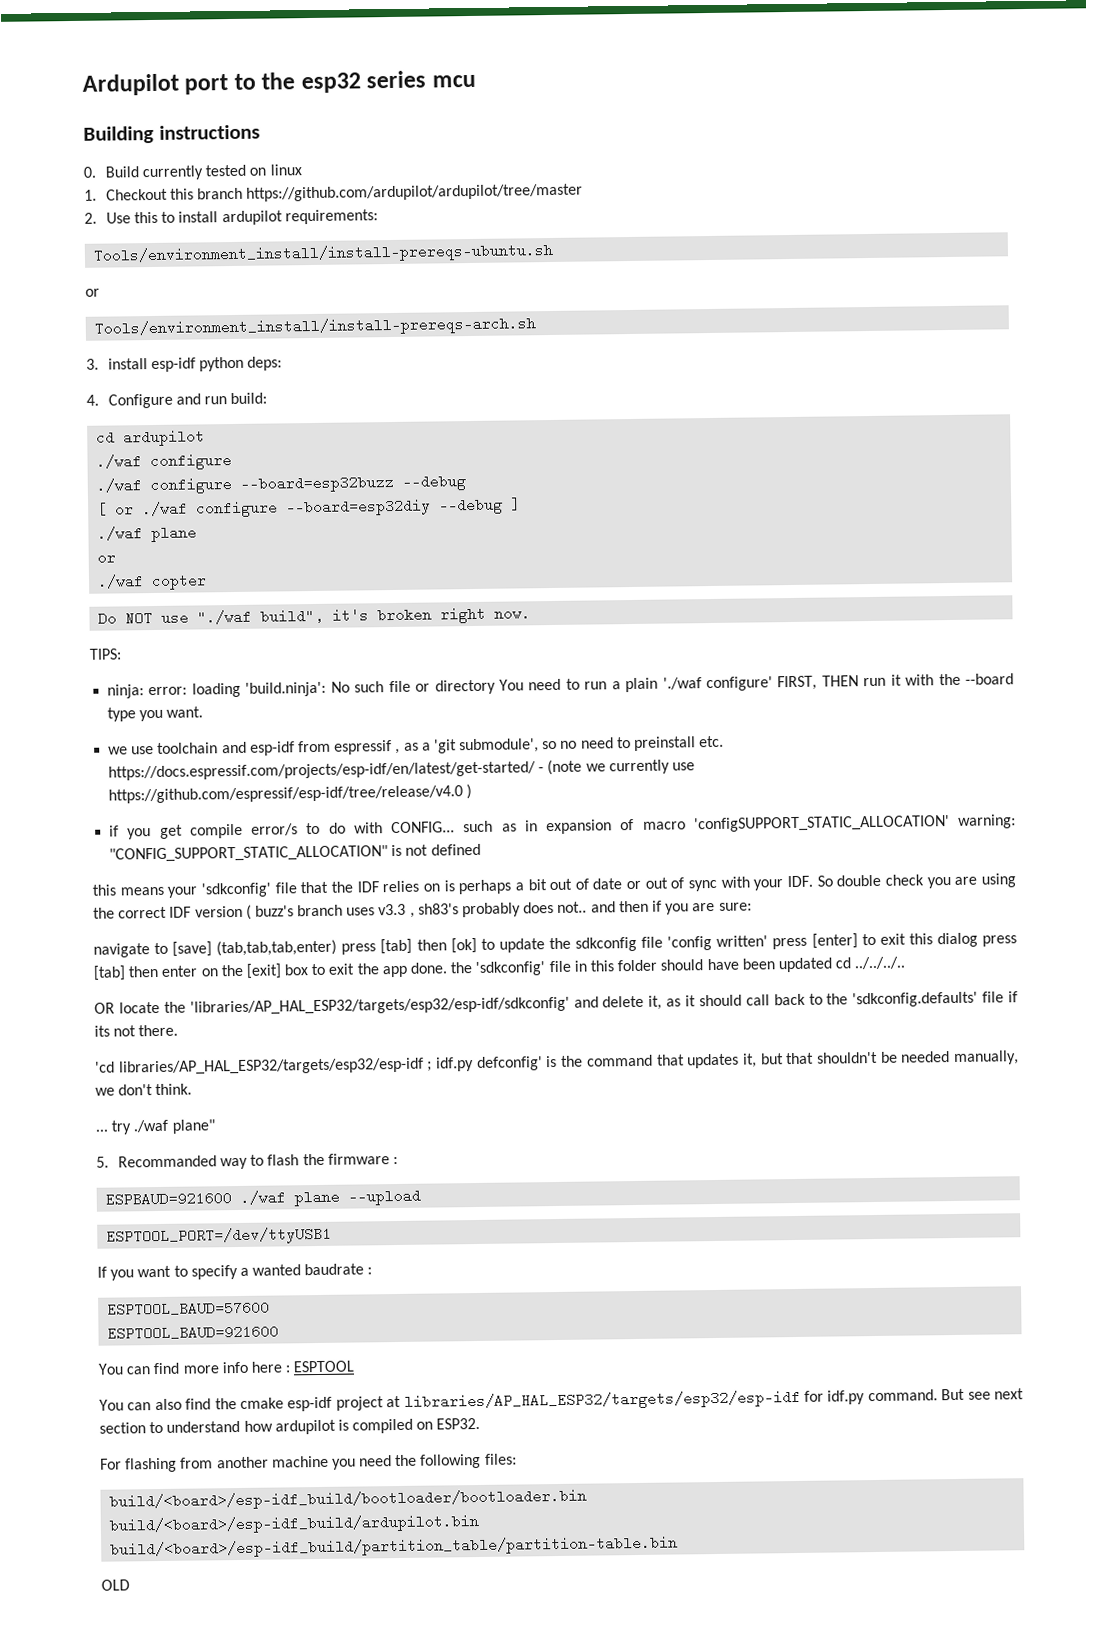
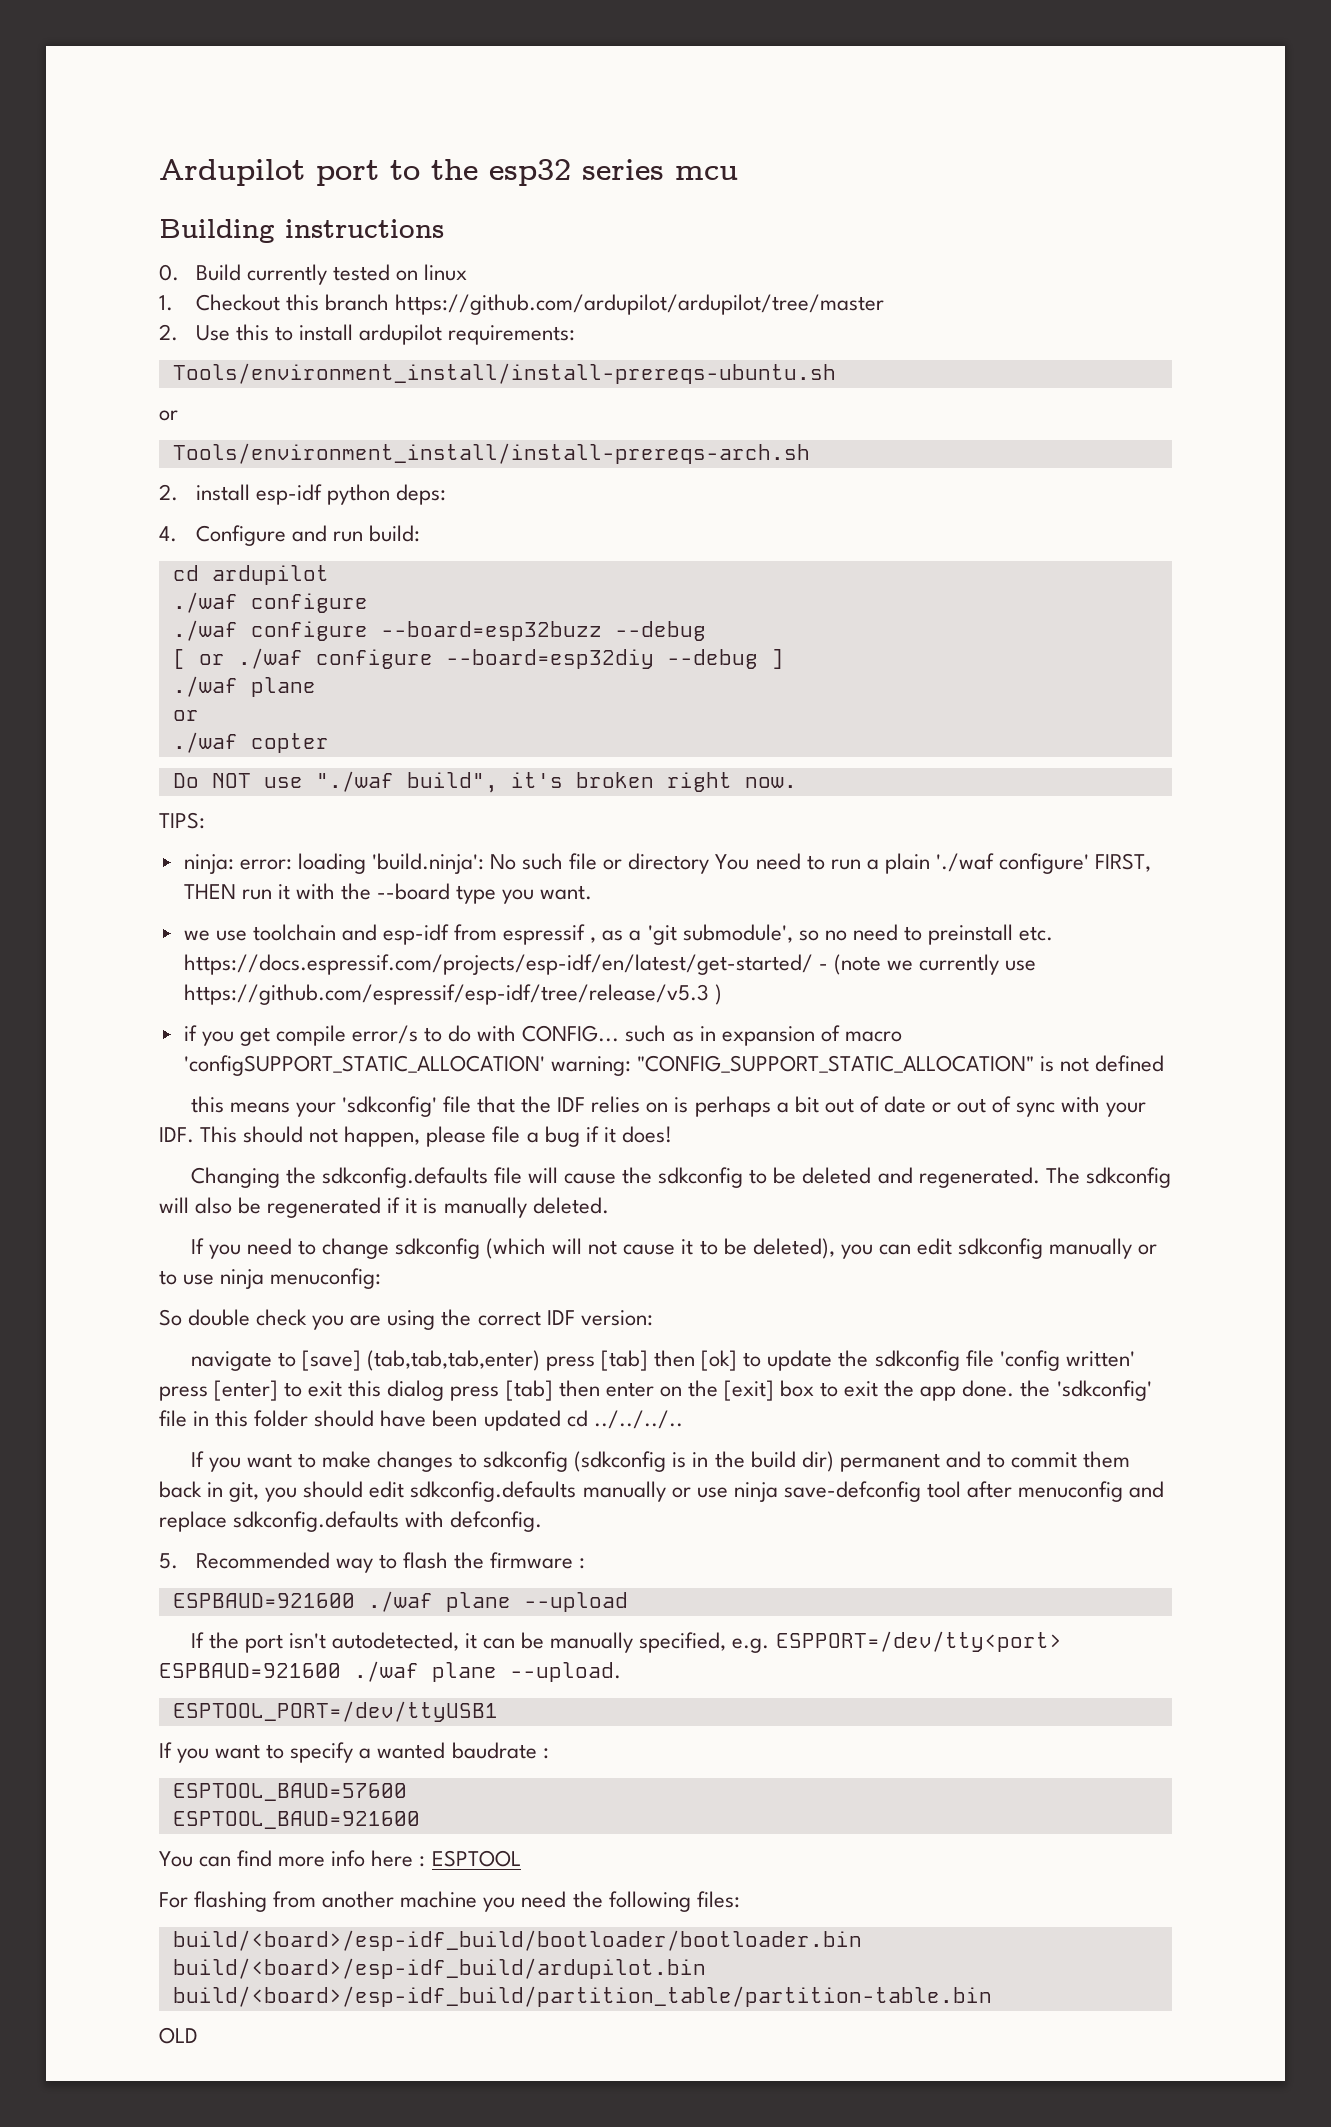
[86,358,99,370] 3. -> [159,484,178,501] 2.
[108,785,464,804] https://github.com/espressif/esp-idf/tree/release/v4.0 -> [183,984,709,1005] https://github.com/espressif/esp-idf/tree/release/v5.3
(814, 881) none -> [200,1126,672,1147] [190,1167,1171,1188] [159,1197,609,1218] [190,1238,1158,1259] [159,1268,382,1289] This should not happen, please file a bug if it does! // Changing the sdkconfig.defaults file will cause the sdkconfig to be deleted and regenerated. The sdkconfig will also be regenerated if it is manually deleted. // If you need to change sdkconfig (which will not cause it to be deleted), you can edit sdkconfig manually or to use ninja menuconfig: //
[194,900,752,920] version ( buzz's branch uses v3.3 , sh83's probably does not.. and then if you are sure: -> [580,1310,653,1326] version:
[94,991,1018,1016] [94,1024,179,1037] [95,1050,1019,1076] [95,1083,193,1096] [95,1119,215,1135] OR locate the 'libraries/AP_HAL_ESP32/targets/esp32/esp-idf/sdkconfig' and delete it, as it should call back to the 'sdkconfig.defaults' file if its not there. // 'cd libraries/AP_HAL_ESP32/targets/esp32/esp-idf ; idf.py defconfig' is the command that updates it, but that shouldn't be needed manually, we don't think. // ... try ./waf plane" -> [190,1451,1131,1472] [159,1481,1165,1502] [159,1511,543,1532] If you want to make changes to sdkconfig (sdkconfig is in the build dir) permanent and to commit them back in git, you should edit sdkconfig.defaults manually or use ninja save-defconfig tool after menuconfig and replace sdkconfig.defaults with defconfig.
[117,1155,217,1168] Recommanded -> [195,1552,330,1569] Recommended
(422, 1197) none -> [190,1631,1062,1653] [159,1661,621,1682] // If the port isn't autodetected, it can be manually specified, e.g. ESPPORT=/dev/tty<port> ESPBAUD=921600 ./waf plane --upload.
[99,1388,1024,1412] [99,1417,481,1435] // You can also find the cmake esp-idf project at libraries/AP_HAL_ESP32/targets/esp32/esp-idf for idf.py command. But see next section to understand how ardupilot is compiled on ESP32. -> (521, 1858) none

